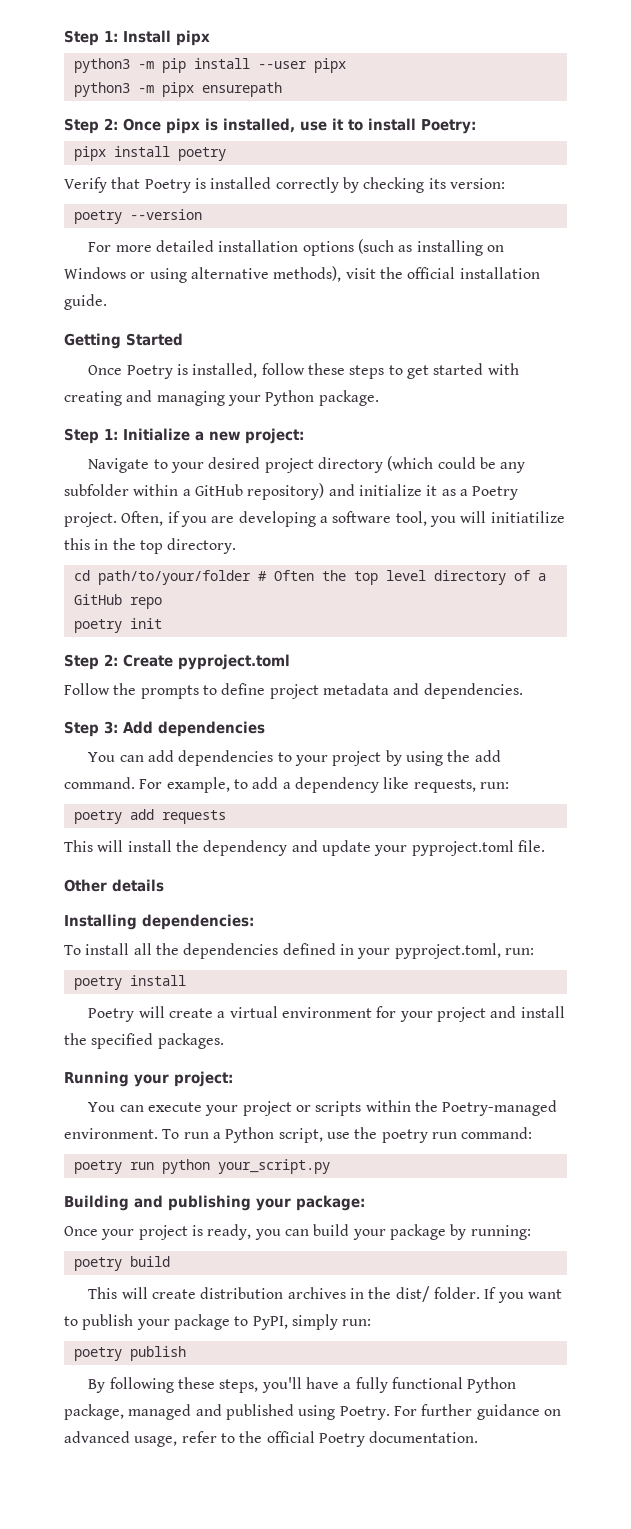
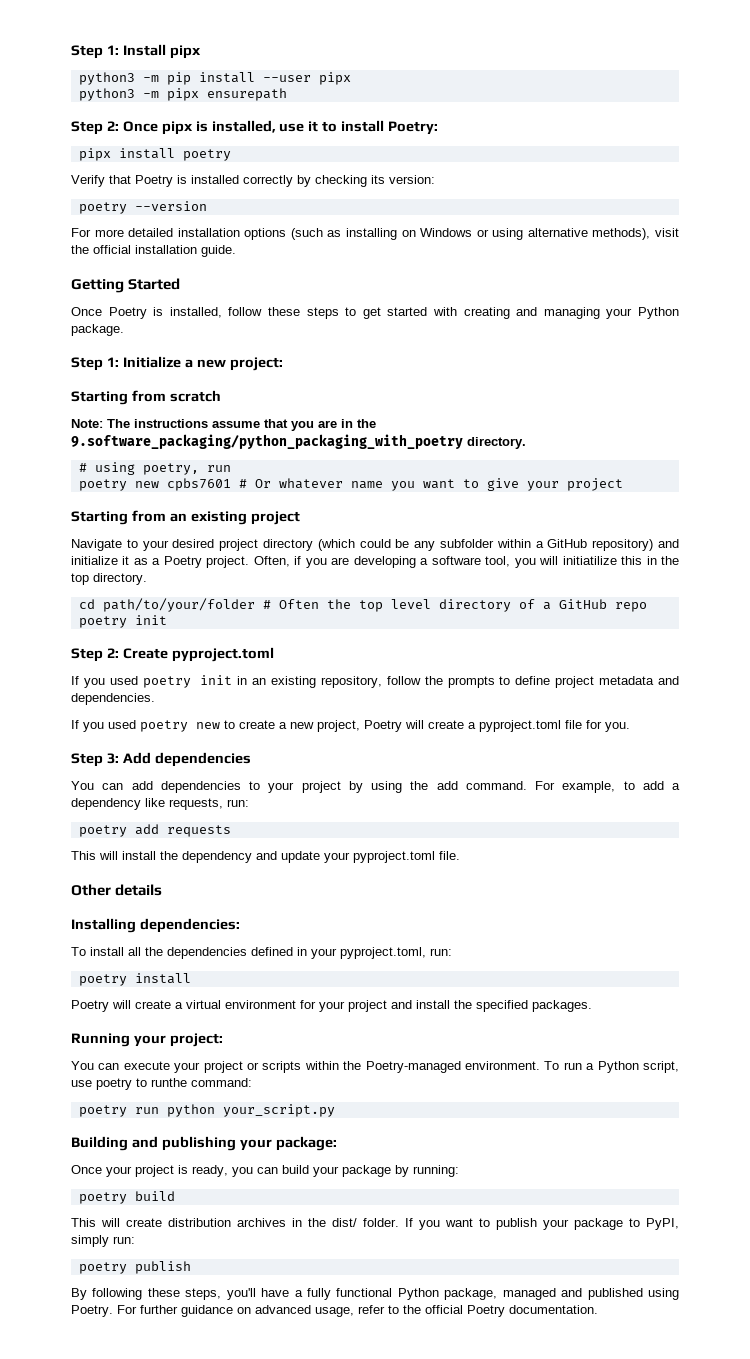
(304, 436) none -> [71,390,221,405] [71,419,376,431] [71,434,526,449] [78,462,231,475] [78,478,623,491] [71,510,300,525] // Starting from scratch // Note: The instructions assume that you are in the 9.software_packaging/python_packaging_with_poetry directory. // # using poetry, run // poetry new cpbs7601 # Or whatever name you want to give your project // Starting from an existing project
[64,683,110,695] Follow -> [71,675,421,688] If you used poetry init in an existing repository, follow
(523, 691) none -> [71,720,630,732] // If you used poetry new to create a new project, Poetry will create a pyproject.toml file for you.
[354,1127,457,1143] the poetry run -> [96,1078,187,1090] poetry to runthe

